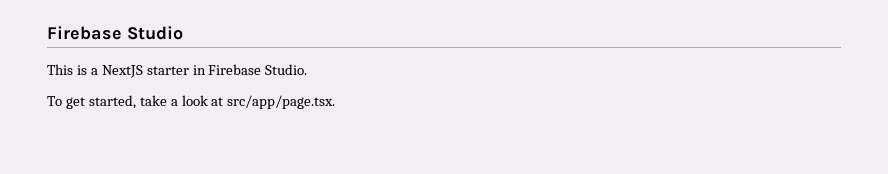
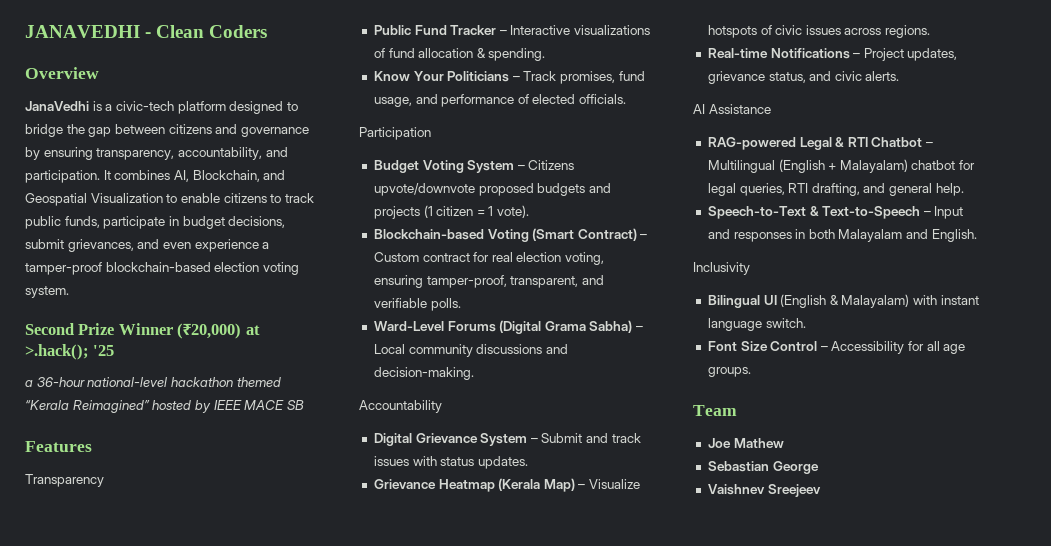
[47,26,183,40] [47,64,308,78] [47,95,336,109] Firebase Studio // This is a NextJS starter in Firebase Studio. // To get started, take a look at src/app/page.tsx. -> [25,25,268,38] [25,67,99,79] [25,101,298,114] [25,124,309,137] [25,147,288,160] [25,170,286,183] [25,193,314,206] [25,216,286,229] [25,239,270,252] [25,262,299,275] [25,286,69,298] [25,323,260,339] [25,344,115,360] [25,377,281,387] [25,400,304,413] [25,441,92,452] [25,474,104,487] [373,25,651,35] [373,48,546,61] [373,71,645,84] [373,94,627,107] [359,127,431,140] [373,160,575,173] [373,183,611,196] [373,205,530,219] [373,228,648,242] [373,252,605,265] [373,275,604,288] [373,298,461,311] [373,320,644,334] [373,344,568,357] [373,367,474,380] [359,400,442,413] [373,433,641,446] [373,456,528,469] [373,478,641,492] [707,25,931,38] [707,48,958,61] [707,71,900,84] [693,104,771,114] [707,137,934,150] [707,159,976,173] [707,183,964,196] [707,206,964,219] [707,229,977,242] [693,262,750,275] [707,294,979,308] [707,318,806,331] [707,341,966,354] [707,367,751,377] [693,405,737,416] [707,438,784,448] [707,461,819,474] [707,484,821,497] JANAVEDHI - Clean Coders // Overview // JanaVedhi is a civic-tech platform designed to bridge the gap between citizens and governance by ensuring transparency, accountability, and participation. It combines AI, Blockchain, and Geospatial Visualization to enable citizens to track public funds, participate in budget decisions, submit grievances, and even experience a tamper-proof blockchain-based election voting system. // Second Prize Winner (₹20,000) at >.hack(); '25 // a 36-hour national-level hackathon themed “Kerala Reimagined” hosted by IEEE MACE SB // Features // Transparency // Public Fund Tracker – Interactive visualizations of fund allocation & spending. // Know Your Politicians – Track promises, fund usage, and performance of elected officials. // Participation // Budget Voting System – Citizens upvote/downvote proposed budgets and projects (1 citizen = 1 vote). // Blockchain-based Voting (Smart Contract) – Custom contract for real election voting, ensuring tamper-proof, transparent, and verifiable polls. // Ward-Level Forums (Digital Grama Sabha) – Local community discussions and decision-making. // Accountability // Digital Grievance System – Submit and track issues with status updates. // Grievance Heatmap (Kerala Map) – Visualize hotspots of civic issues across regions. // Real-time Notifications – Project updates, grievance status, and civic alerts. // AI Assistance // RAG-powered Legal & RTI Chatbot – Multilingual (English + Malayalam) chatbot for legal queries, RTI drafting, and general help. // Speech-to-Text & Text-to-Speech – Input and responses in both Malayalam and English. // Inclusivity // Bilingual UI (English & Malayalam) with instant language switch. // Font Size Control – Accessibility for all age groups. // Team // Joe Mathew // Sebastian George // Vaishnev Sreejeev

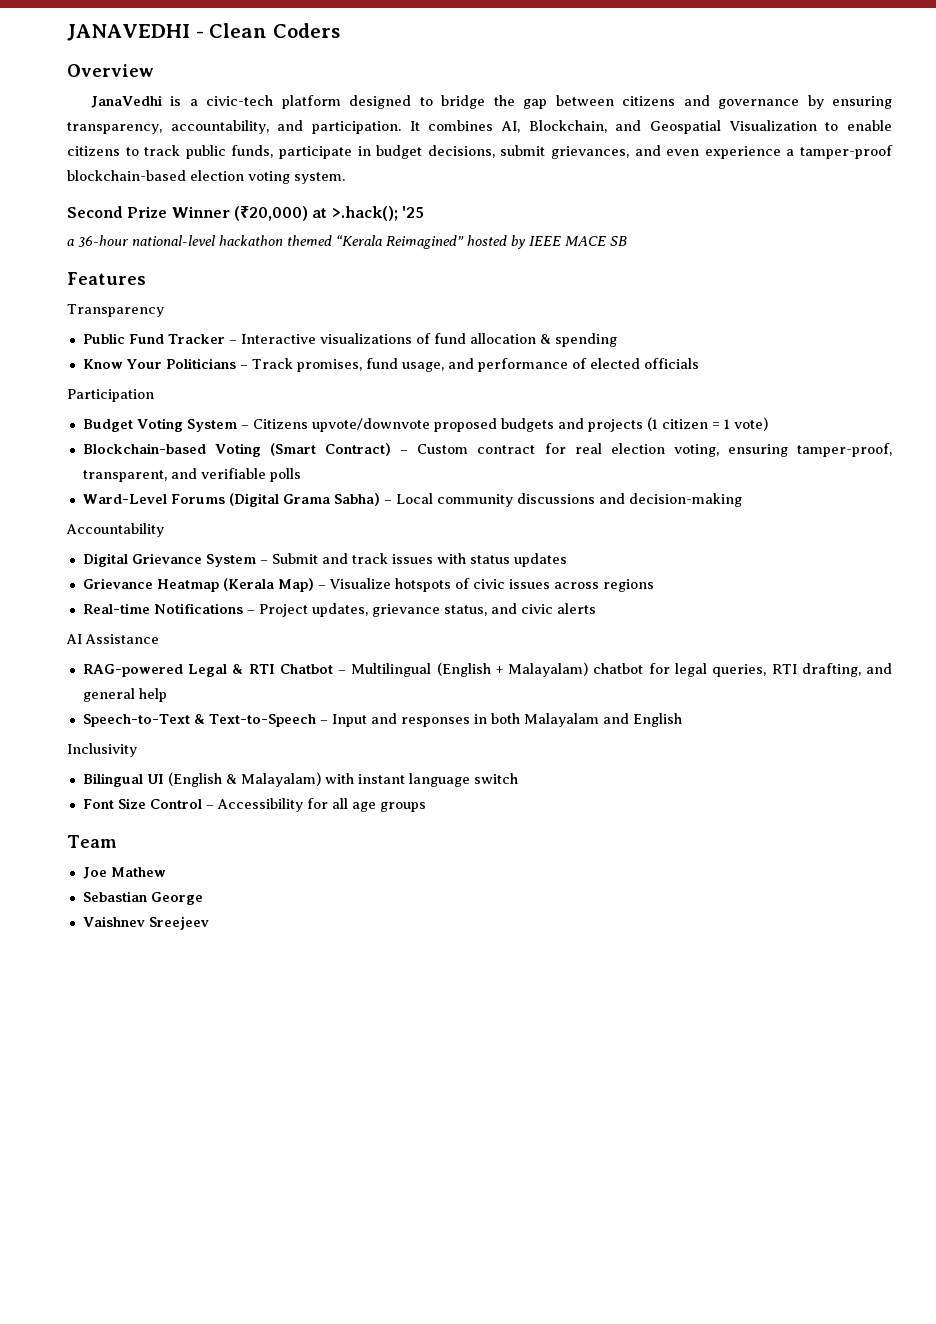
[488,48,546,61] spending. -> [554,333,617,347] spending
[579,94,627,104] officials. -> [643,358,699,369] officials
[497,205,530,218] vote). -> [733,417,768,431] vote)
[430,298,461,311] polls. -> [269,468,301,482] polls
[373,367,474,380] decision-making. -> [628,493,742,507] decision-making
[477,456,528,469] updates. -> [513,553,567,567] updates
[885,25,931,38] regions. -> [602,579,654,592] regions
[865,71,900,81] alerts. -> [556,603,596,614] alerts
[935,183,964,196] help. -> [138,688,167,702] help
[931,229,977,242] English. -> [632,713,682,727] English
[765,318,806,328] switch. -> [473,773,518,784] switch
[707,367,751,377] groups. -> [379,802,426,812] groups

